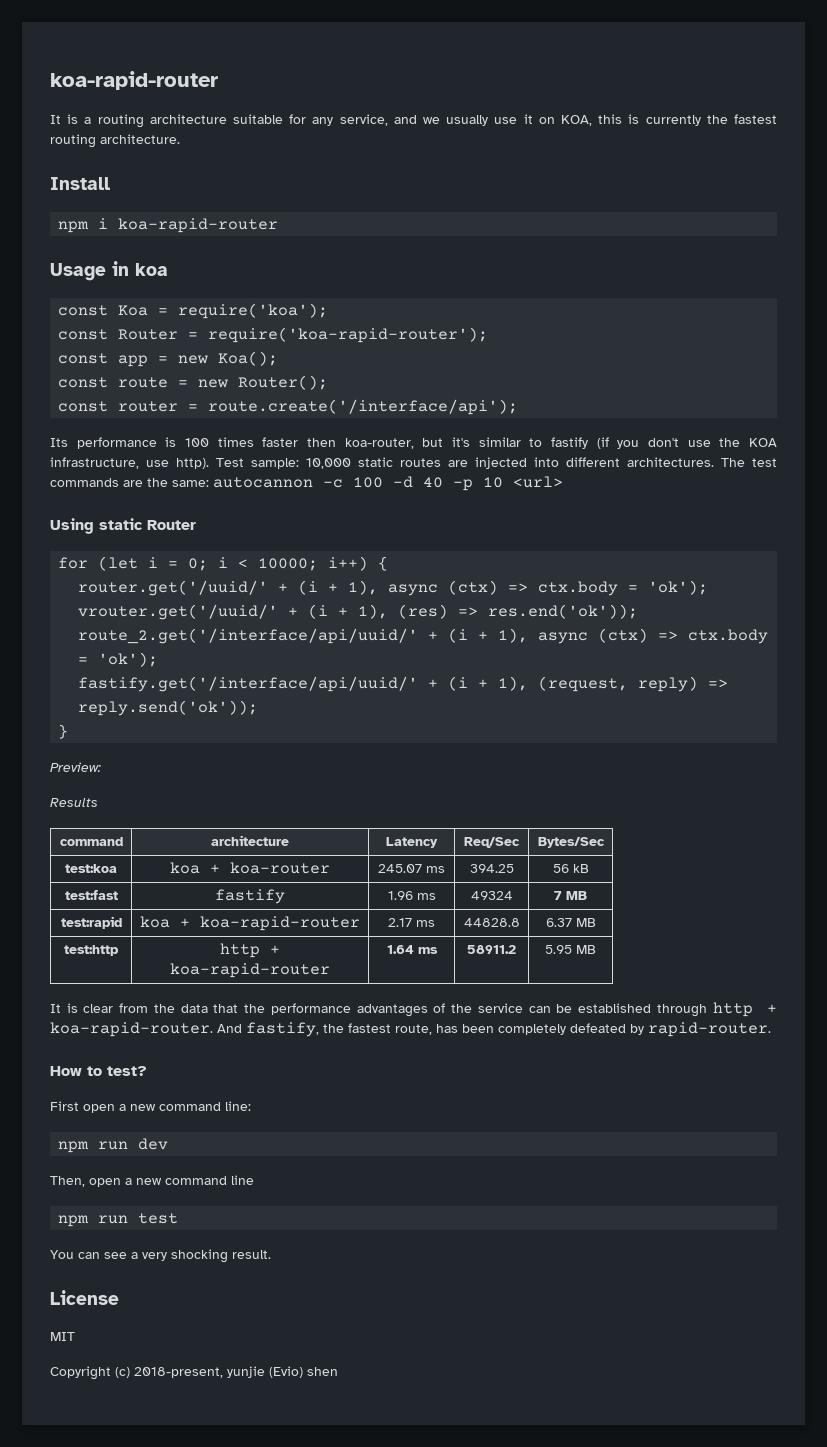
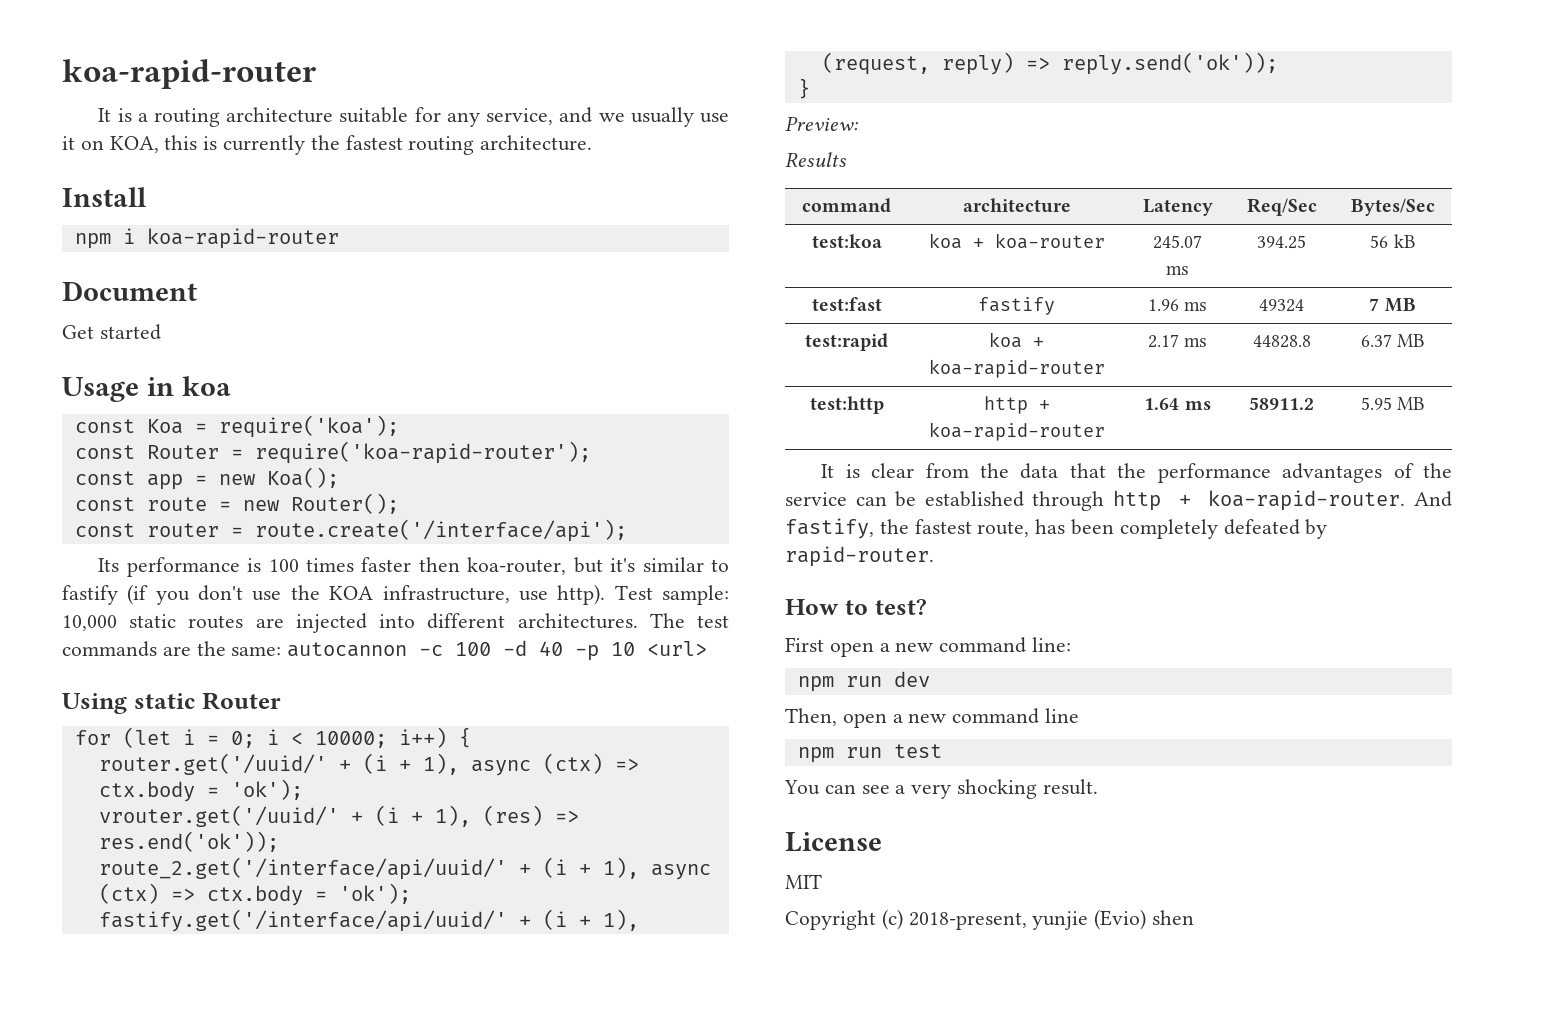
(279, 225) none -> [62,281,197,301] [62,324,161,340] // Document // Get started

